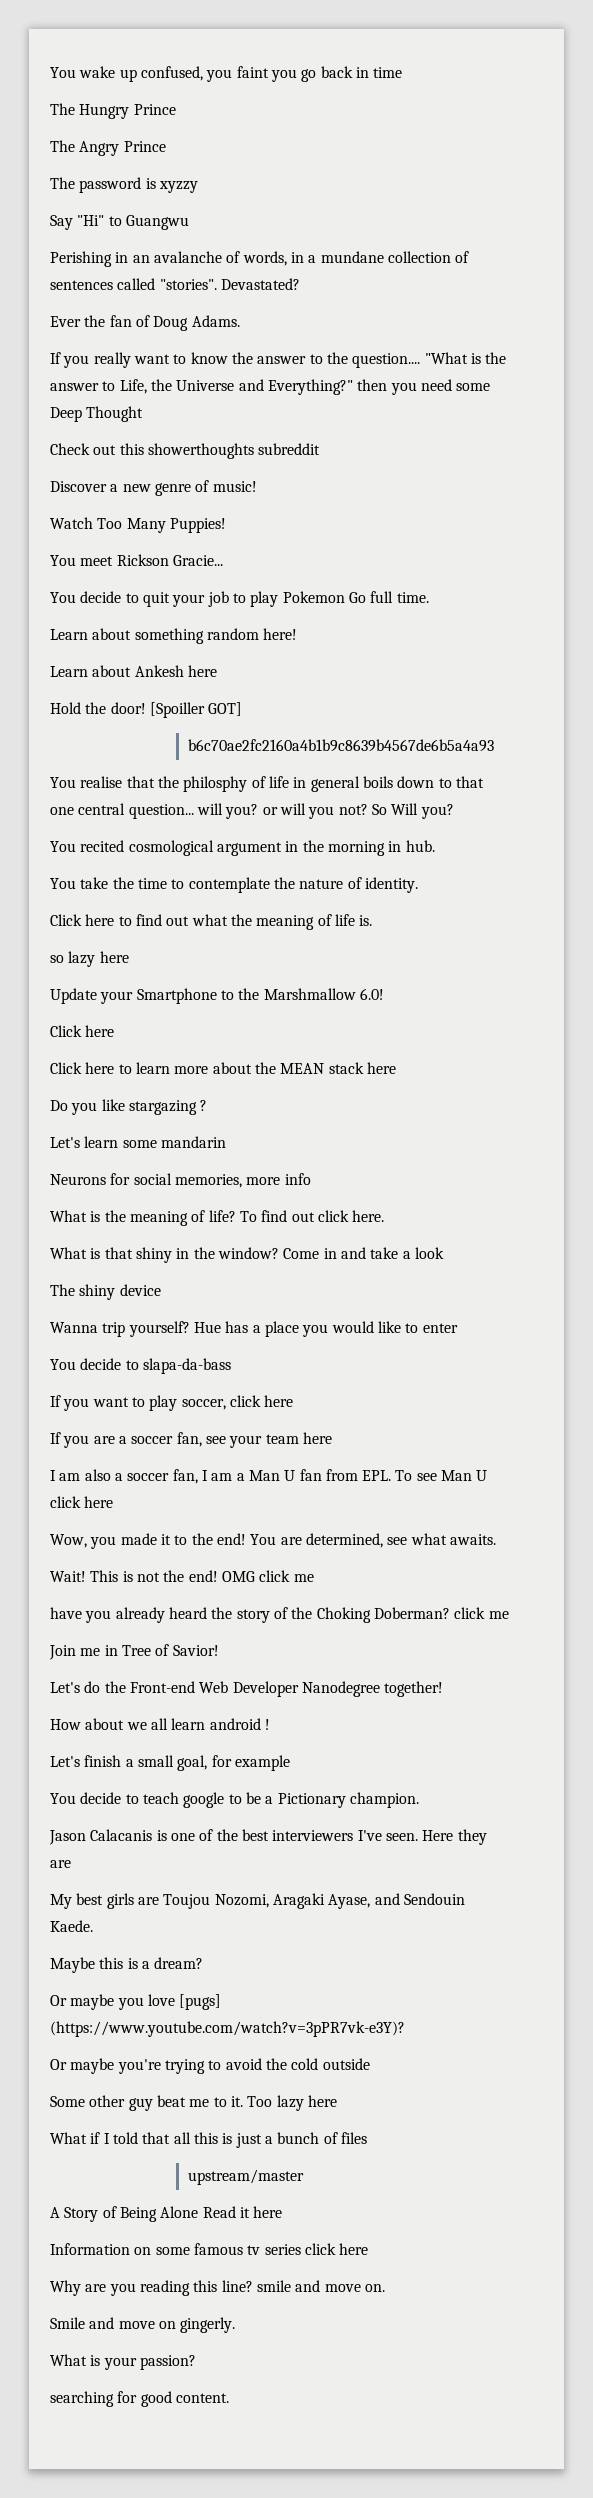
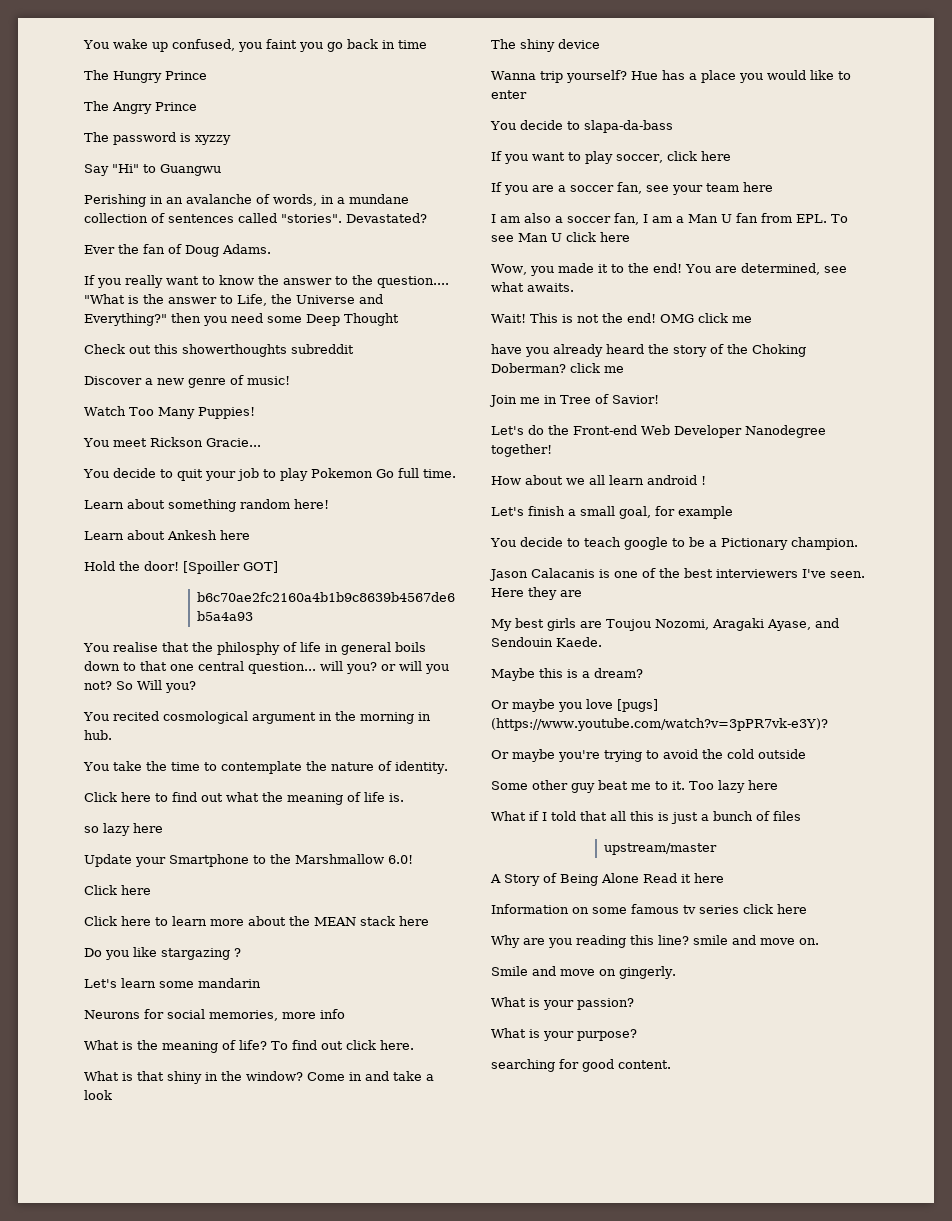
(196, 2362) none -> [491,1028,637,1041] // What is your purpose?

